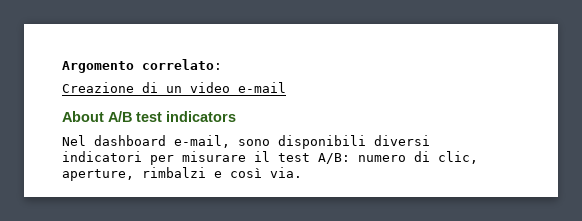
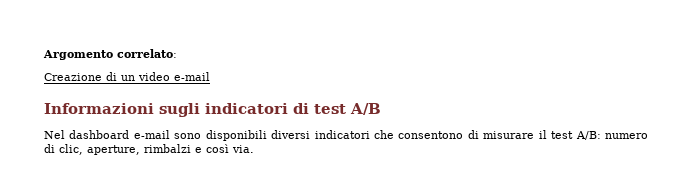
[62,111,104,122] About -> [44,103,346,117] Informazioni sugli indicatori di test
[136,111,236,122] test indicators -> (381, 109) none
[174,135,230,148] e-mail, -> [133,130,170,139] e-mail
[150,155,174,165] per -> [374,130,479,139] che consentono di

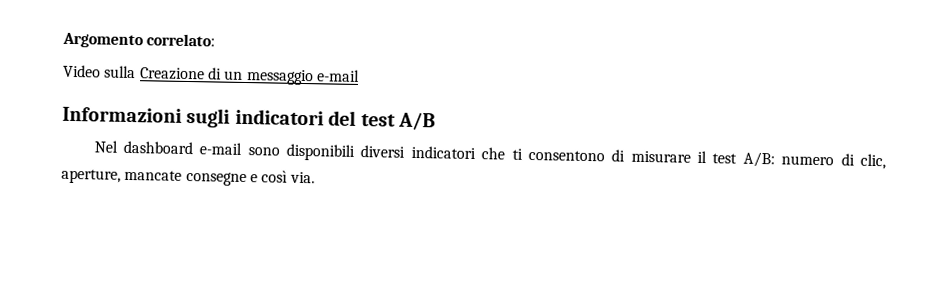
(177, 53) none -> [63,64,137,79] Video sulla
[138,72,170,81] video -> [245,69,314,86] messaggio
[293,103,309,114] di -> [328,110,357,126] del
(394, 134) none -> [511,148,523,160] ti
[144,144,191,153] rimbalzi -> [124,169,247,187] mancate consegne

